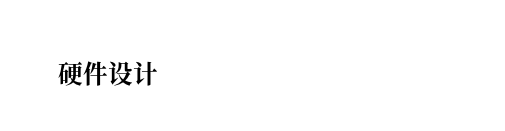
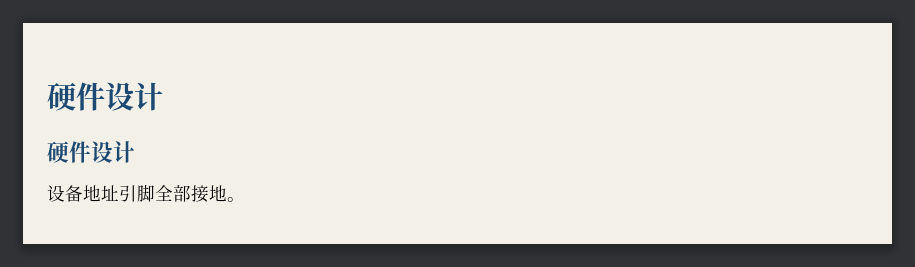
[58,61,158,86] 硬件设计 -> [47,82,163,111] [47,141,135,163] [47,184,245,203] 硬件设计 // 硬件设计 // 设备地址引脚全部接地。

